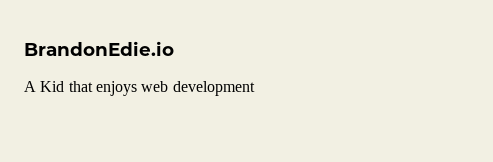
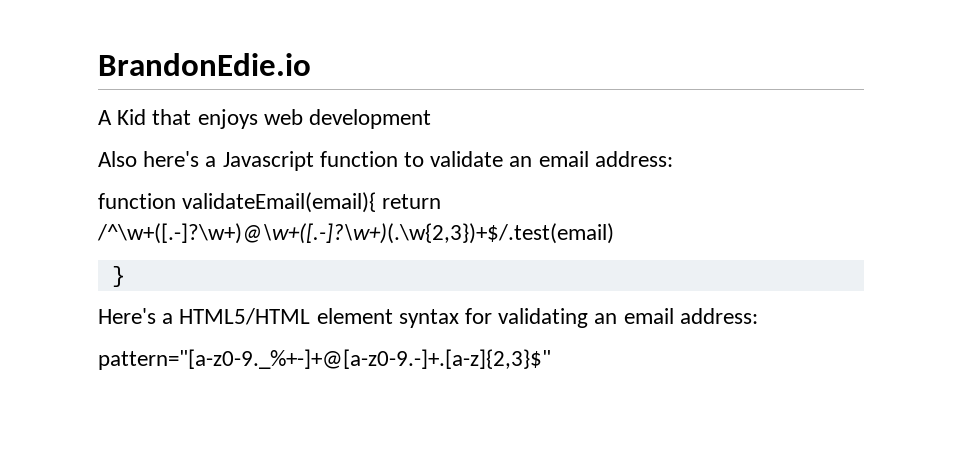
(255, 88) none -> [98,151,673,171] [98,192,442,213] [97,223,614,244] [111,266,126,287] [98,308,758,328] [98,349,551,370] // Also here's a Javascript function to validate an email address: // function validateEmail(email){ return /^\w+([.-]?\w+)@\w+([.-]?\w+)(.\w{2,3})+$/.test(email) // } // Here's a HTML5/HTML element syntax for validating an email address: // pattern="[a-z0-9._%+-]+@[a-z0-9.-]+.[a-z]{2,3}$"

